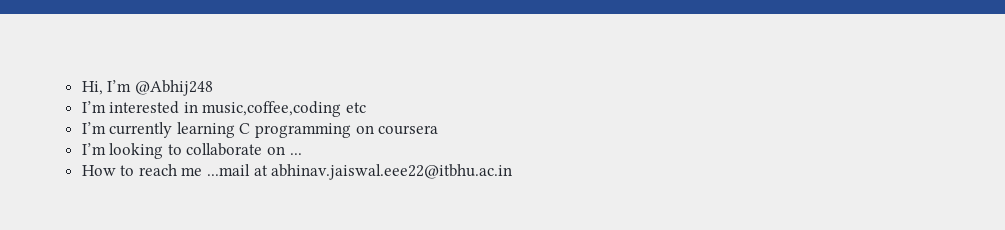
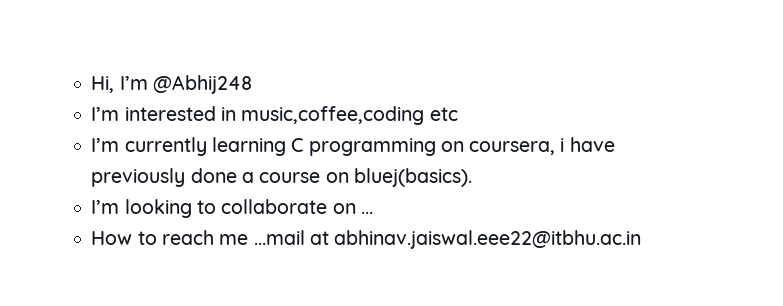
[378,125,439,135] coursera -> [469,137,615,155] [91,168,472,187] coursera, i have previously done a course on bluej(basics).

